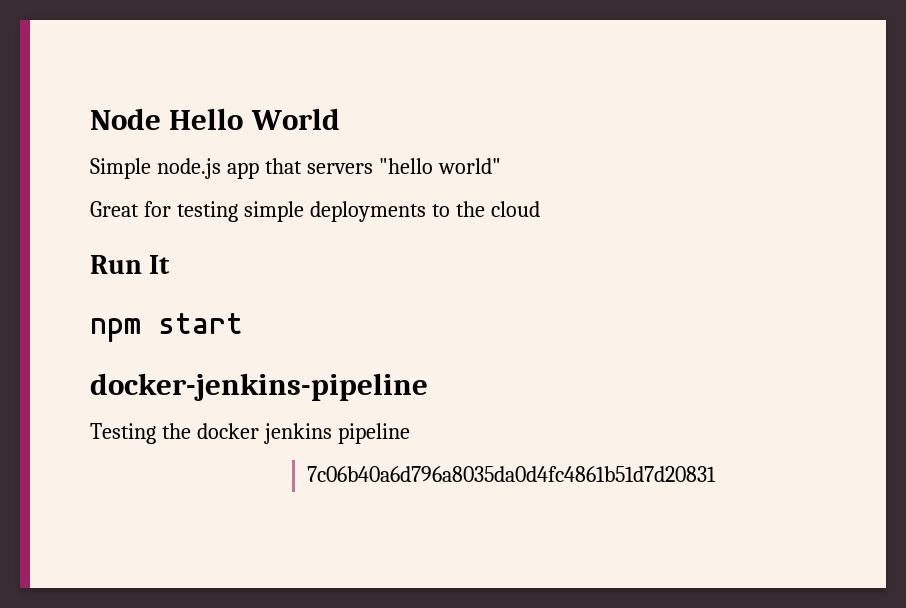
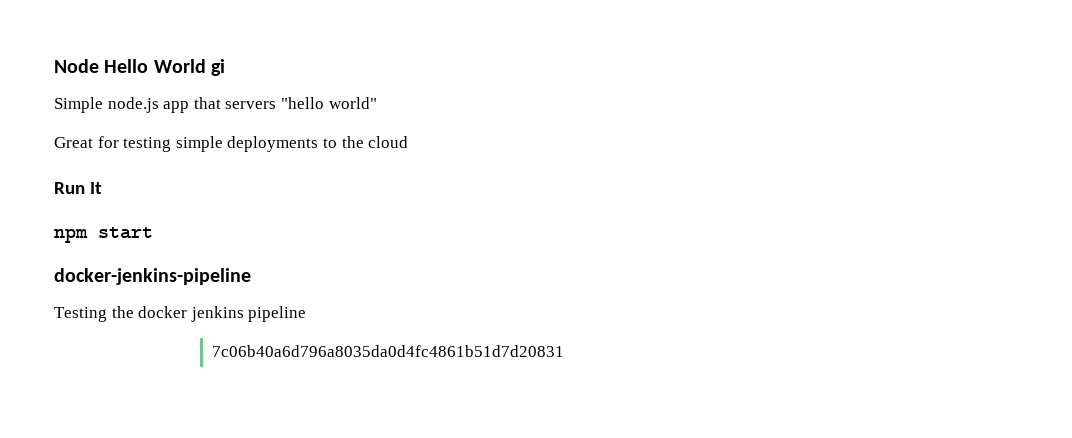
(340, 119) none -> [210,59,225,76] gi

